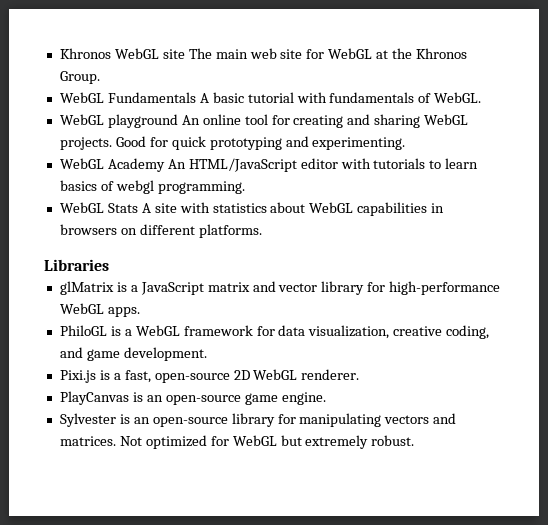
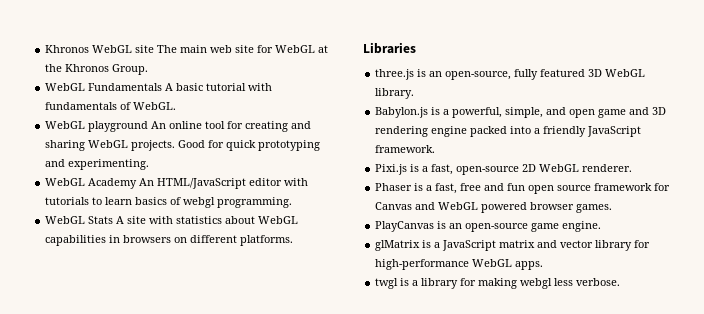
(109, 265) none -> [375,69,646,80] [375,88,415,99] [375,107,667,118] [375,126,642,137] [375,145,436,153] [375,164,633,175] [375,183,671,194] [375,202,613,213] [375,221,602,232] // three.js is an open-source, fully featured 3D WebGL library. // Babylon.js is a powerful, simple, and open game and 3D rendering engine packed into a friendly JavaScript framework. // Pixi.js is a fast, open-source 2D WebGL renderer. // Phaser is a fast, free and fun open source framework for Canvas and WebGL powered browser games. // PlayCanvas is an open-source game engine.
[59,325,490,339] [59,347,207,361] [59,369,360,383] [59,391,326,405] [59,413,457,427] [59,435,415,449] PhiloGL is a WebGL framework for data visualization, creative coding, and game development. // Pixi.js is a fast, open-source 2D WebGL renderer. // PlayCanvas is an open-source game engine. // Sylvester is an open-source library for manipulating vectors and matrices. Not optimized for WebGL but extremely robust. -> [375,278,621,289] twgl is a library for making webgl less verbose.

